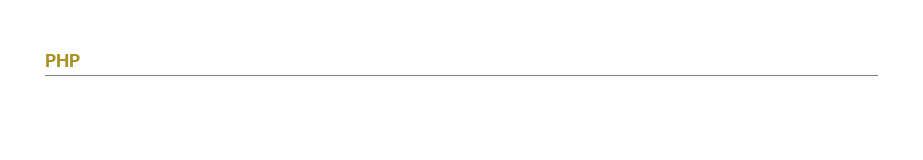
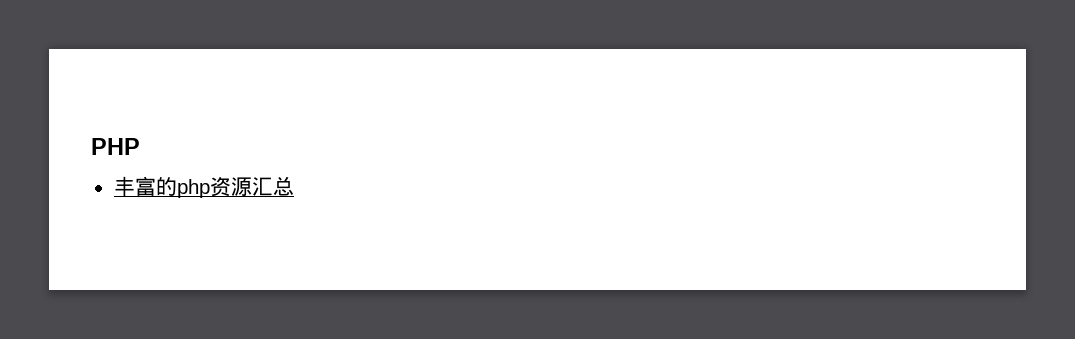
(80, 60) none -> [113,176,294,198] // 丰富的php资源汇总

